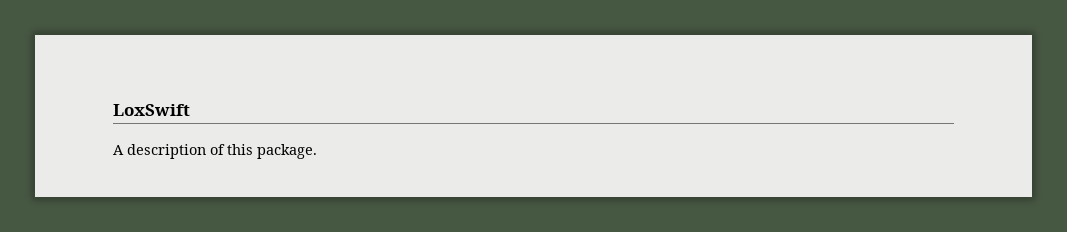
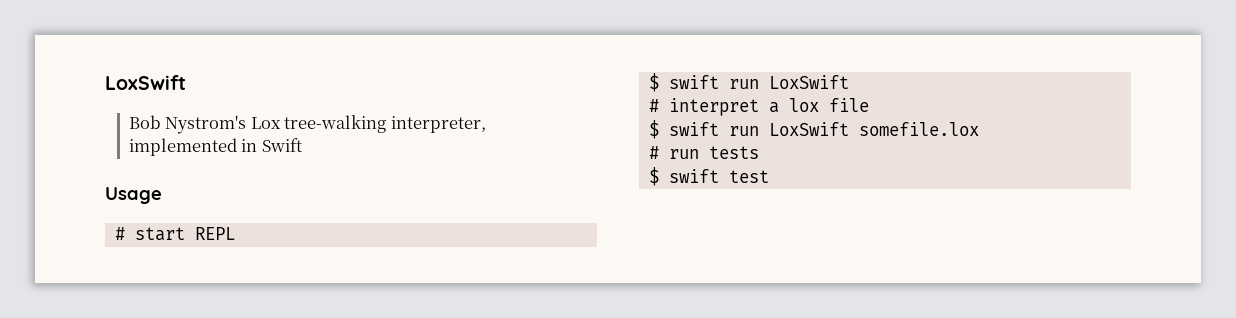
[113,104,190,116] [113,144,317,159] LoxSwift // A description of this package. -> [105,75,186,90] [128,115,486,134] [128,138,302,156] [105,187,162,204] [114,227,235,241] [648,73,849,92] [648,98,869,116] [648,120,979,139] [648,146,759,159] [648,167,769,186] LoxSwift // Bob Nystrom's Lox tree-walking interpreter, implemented in Swift // Usage // # start REPL // $ swift run LoxSwift // # interpret a lox file // $ swift run LoxSwift somefile.lox // # run tests // $ swift test

